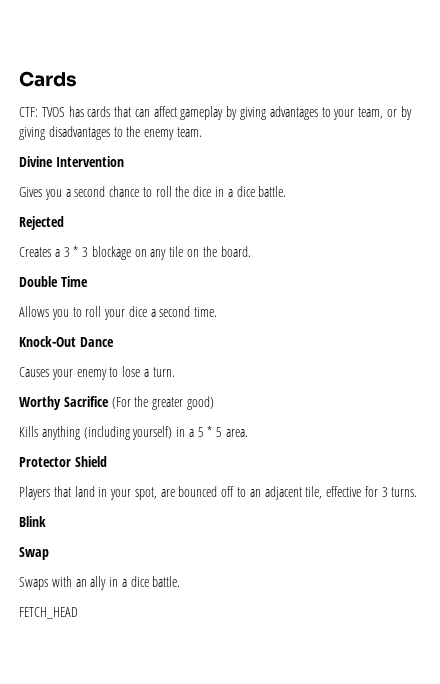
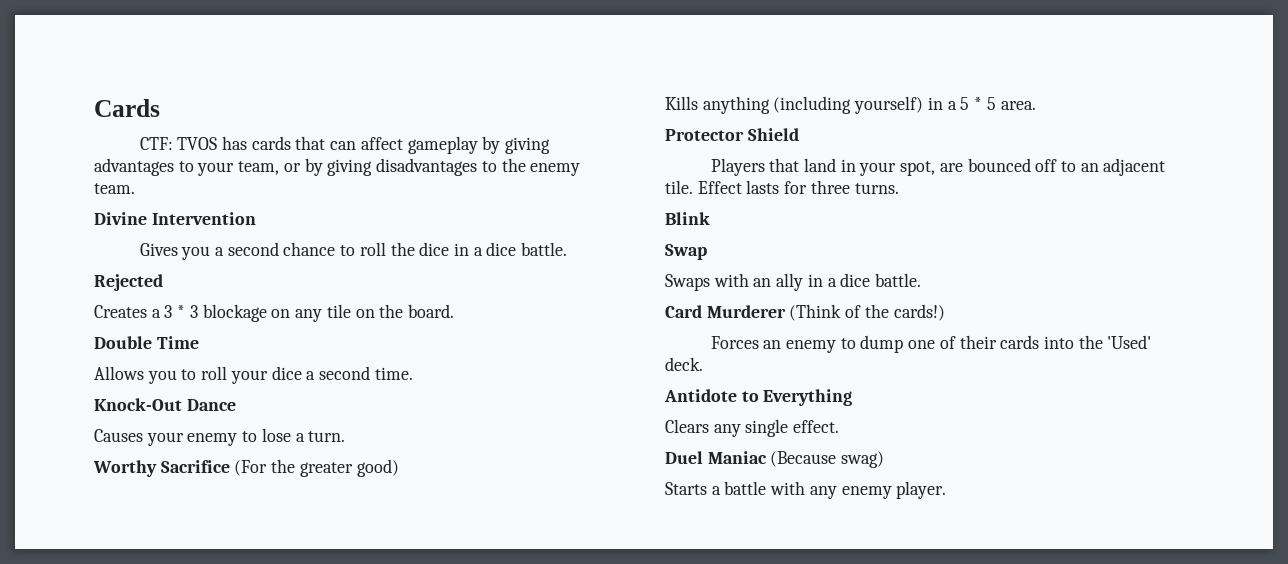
[305,486,388,499] tile, effective for 3 -> [665,180,850,194] tile. Effect lasts for three
[19,607,78,619] FETCH_HEAD -> [665,304,945,321] [710,335,1152,353] [665,357,703,371] [664,389,853,406] [665,419,840,437] [665,451,885,468] [665,481,947,499] Card Murderer (Think of the cards!) // Forces an enemy to dump one of their cards into the 'Used' deck. // Antidote to Everything // Clears any single effect. // Duel Maniac (Because swag) // Starts a battle with any enemy player.

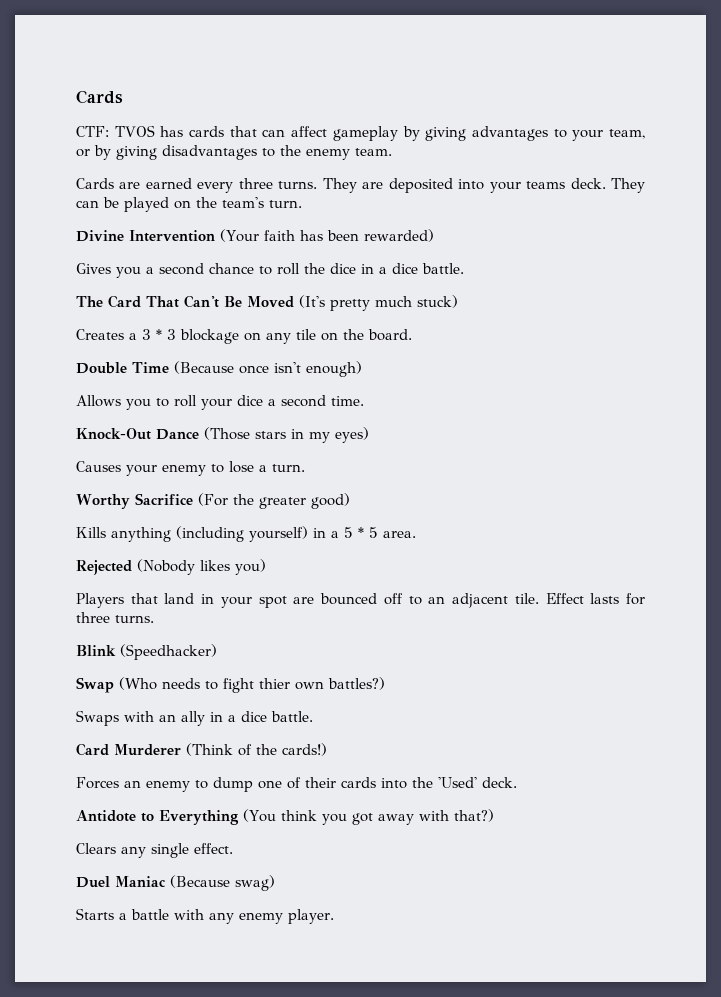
[94,212,256,225] Divine Intervention -> [76,178,645,193] [76,197,302,212] [76,229,434,242] Cards are earned every three turns. They are deposited into your teams deck. They can be played on the team's turn. // Divine Intervention (Your faith has been rewarded)
[94,274,163,291] Rejected -> [76,295,458,311] The Card That Can't Be Moved (It's pretty much stuck)
(199, 342) none -> [174,361,362,377] (Because once isn't enough)
(236, 405) none -> [204,427,369,443] (Those stars in my eyes)
[665,128,799,141] Protector Shield -> [76,559,266,575] Rejected (Nobody likes you)
[900,161,936,176] spot, -> [258,596,287,608] spot
(710, 218) none -> [120,644,217,660] (Speedhacker)
(707, 252) none -> [119,677,385,693] (Who needs to fight thier own battles?)
(853, 397) none -> [243,809,494,825] (You think you got away with that?)

